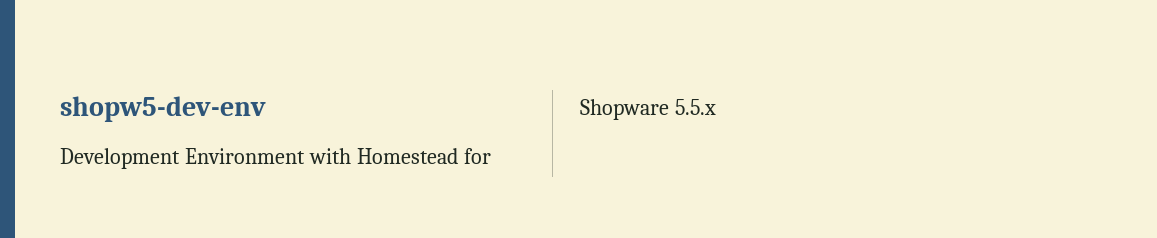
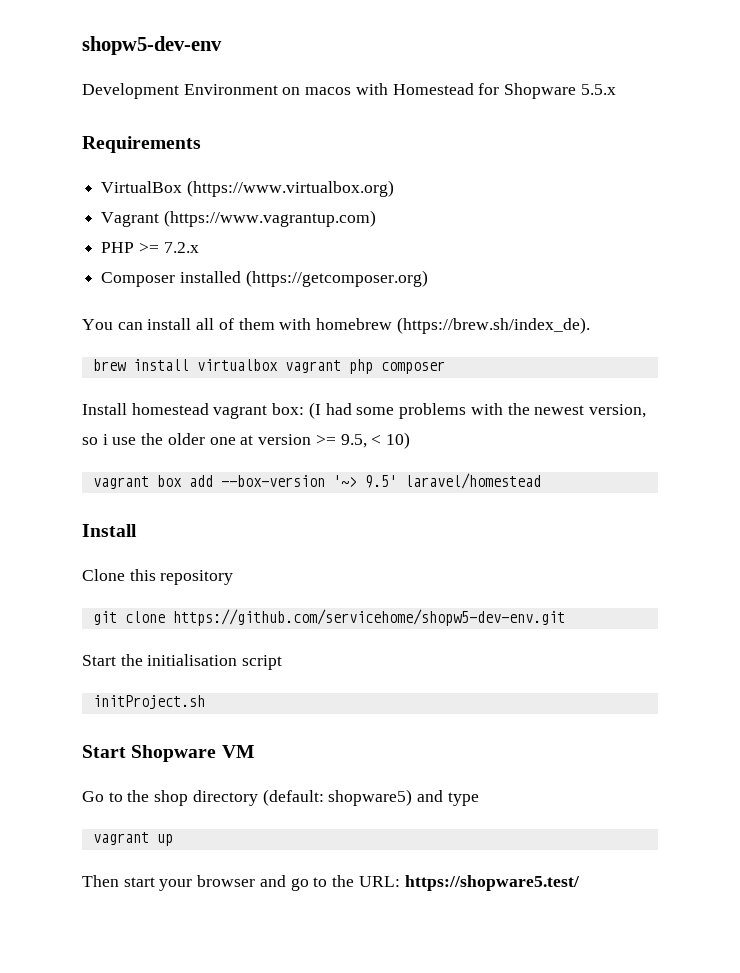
(305, 156) none -> [282,87,352,95] on macos
(716, 107) none -> [82,136,201,153] [101,180,394,197] [101,210,376,227] [101,242,199,253] [101,270,428,287] [82,317,590,334] [92,359,445,374] [82,402,646,419] [82,432,410,449] [92,473,541,489] [82,524,137,537] [82,569,234,585] [92,609,565,626] [82,654,283,670] [92,695,205,709] [82,745,254,762] [82,789,479,806] [92,832,173,846] [82,875,580,891] // Requirements // VirtualBox (https://www.virtualbox.org) // Vagrant (https://www.vagrantup.com) // PHP >= 7.2.x // Composer installed (https://getcomposer.org) // You can install all of them with homebrew (https://brew.sh/index_de). // brew install virtualbox vagrant php composer // Install homestead vagrant box: (I had some problems with the newest version, so i use the older one at version >= 9.5, < 10) // vagrant box add --box-version '~> 9.5' laravel/homestead // Install // Clone this repository // git clone https://github.com/servicehome/shopw5-dev-env.git // Start the initialisation script // initProject.sh // Start Shopware VM // Go to the shop directory (default: shopware5) and type // vagrant up // Then start your browser and go to the URL: https://shopware5.test/

